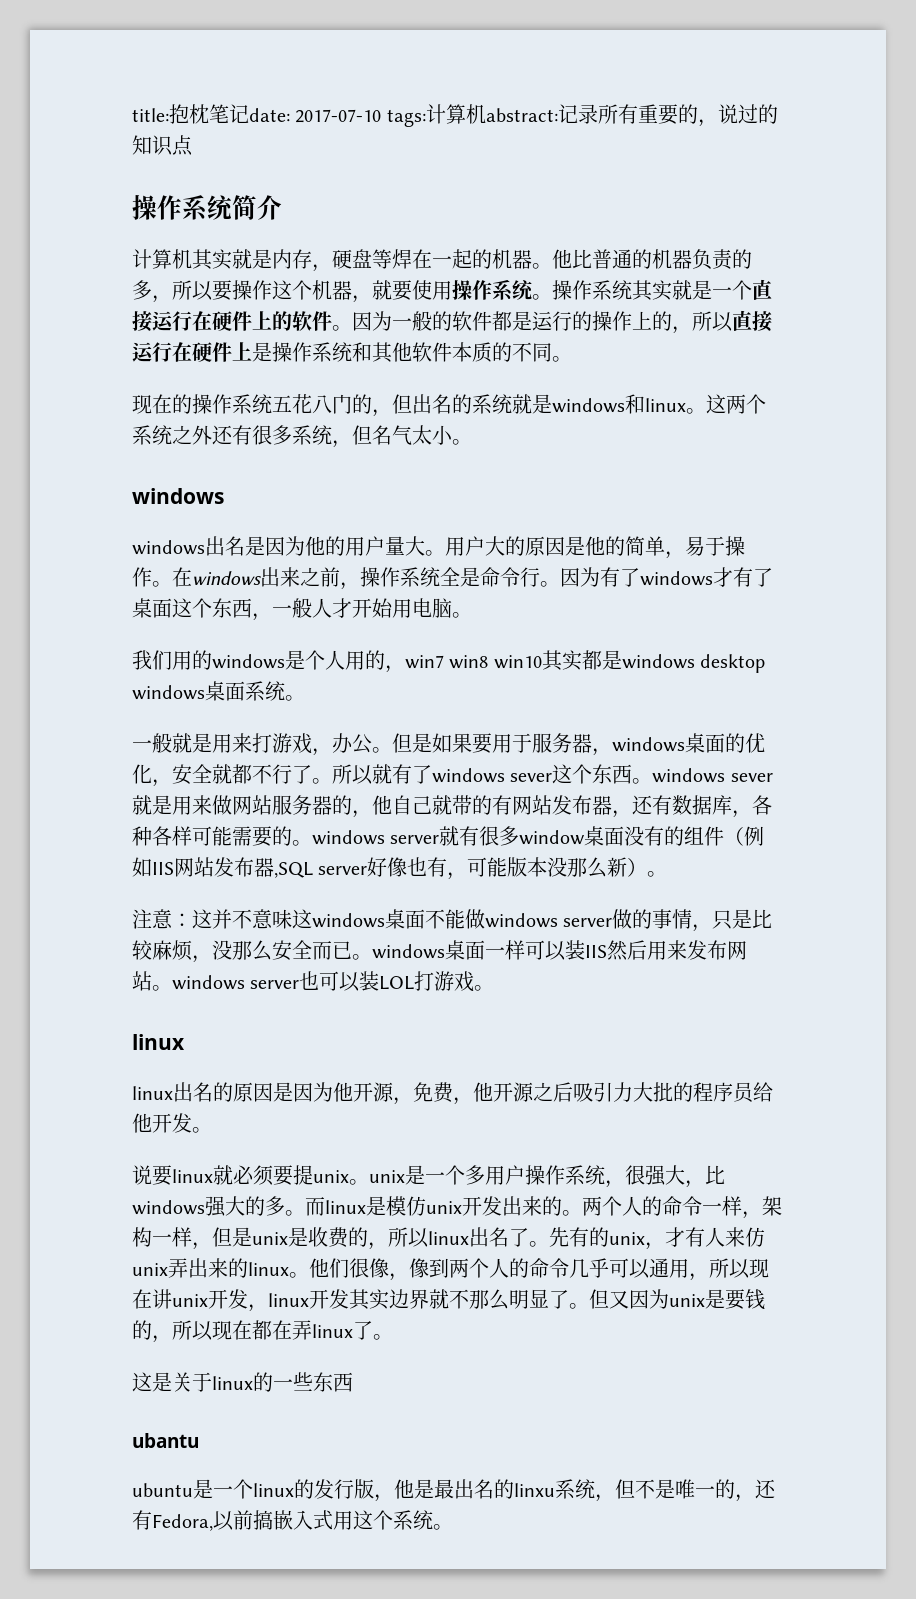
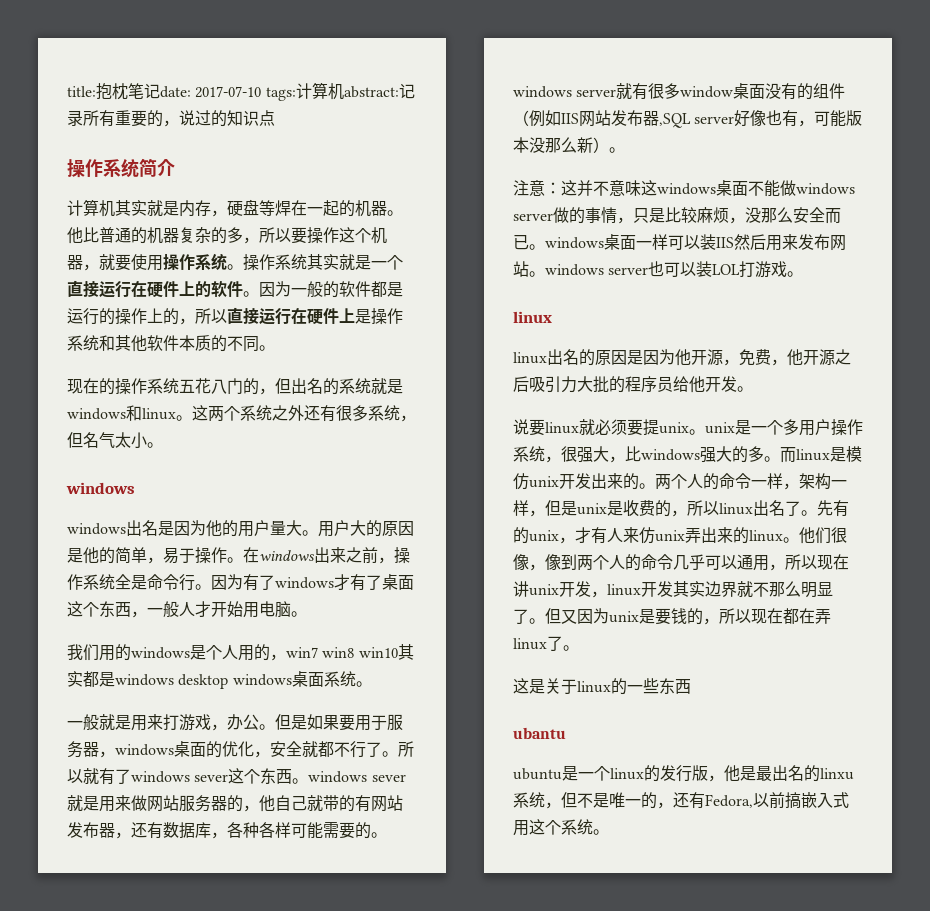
[692,249,733,270] 负责 -> [179,227,211,243] 复杂

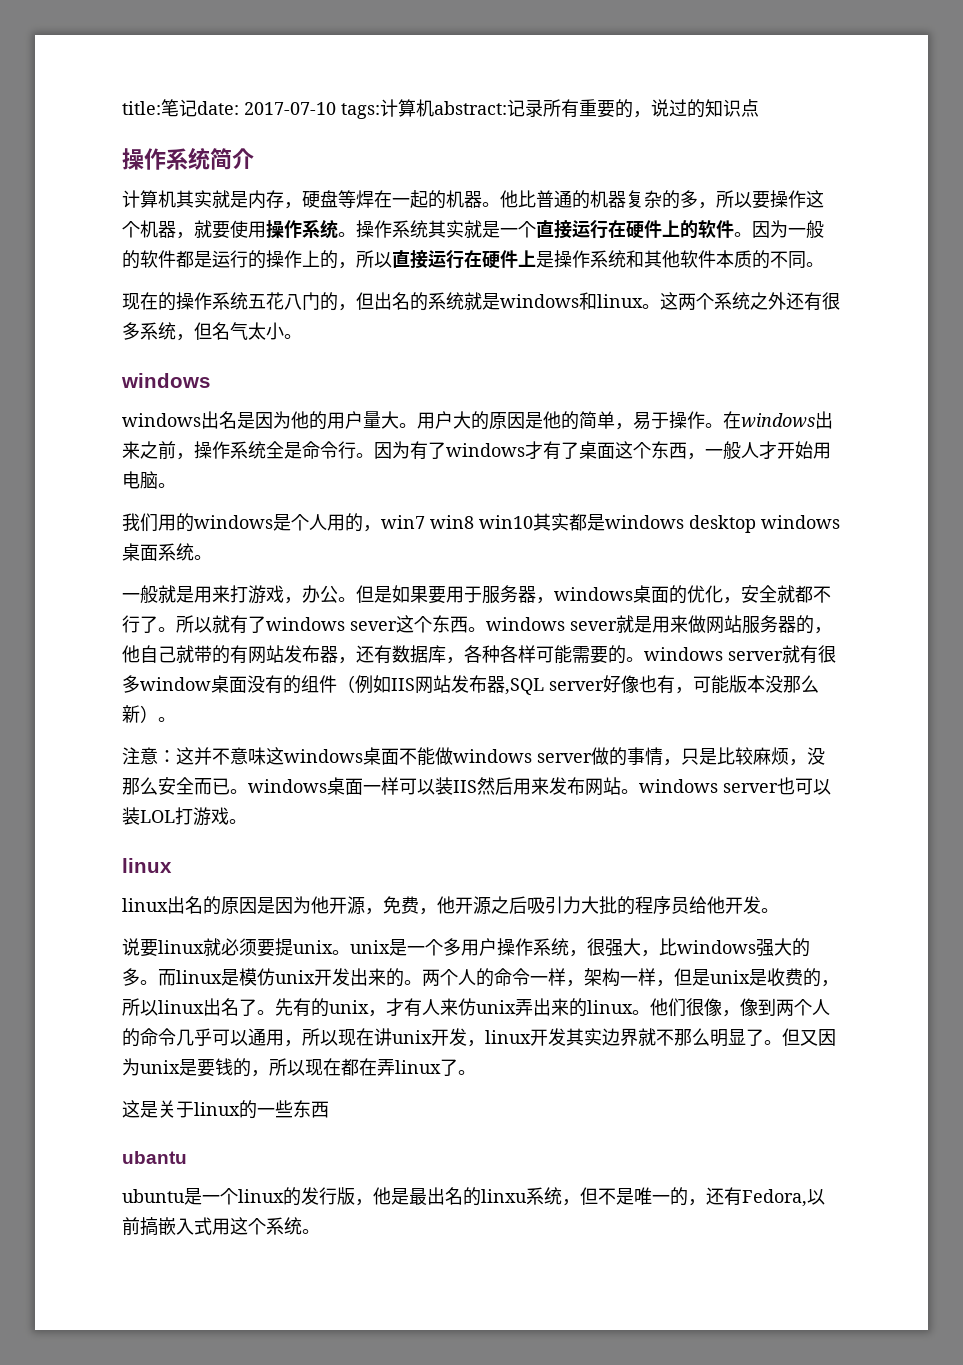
[96,83,128,100] 抱枕 -> (161, 108) none

